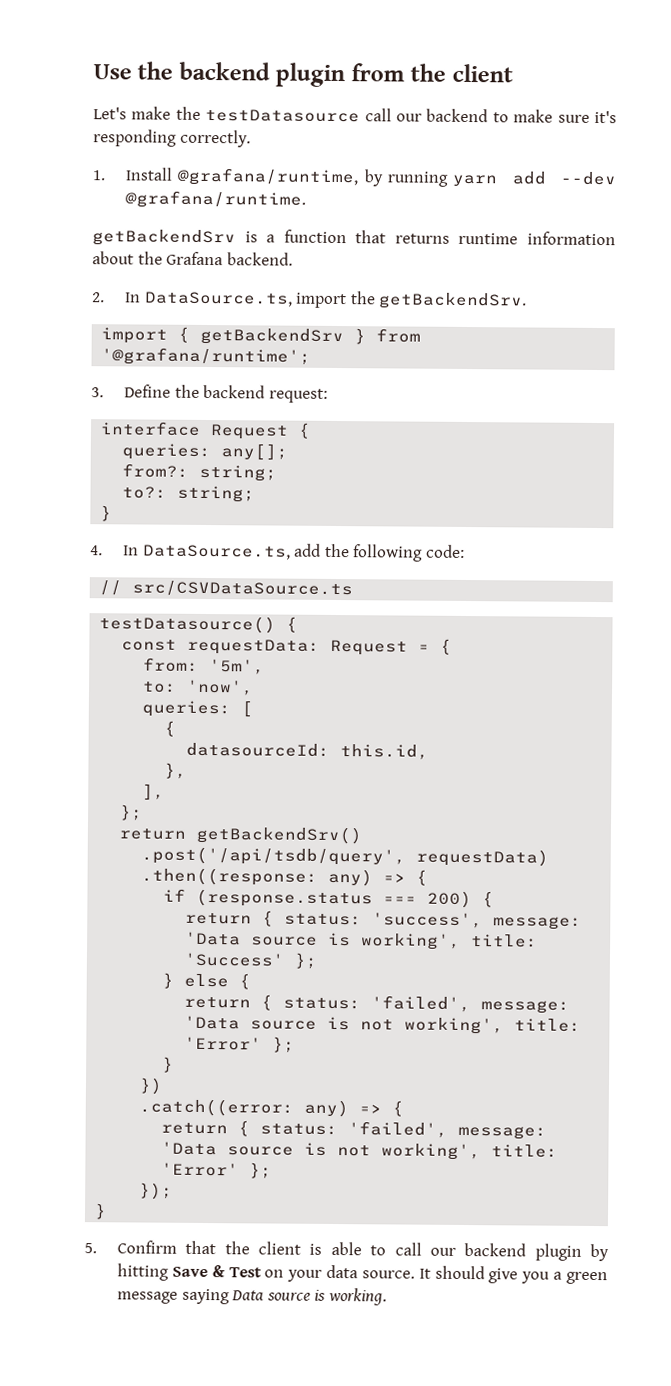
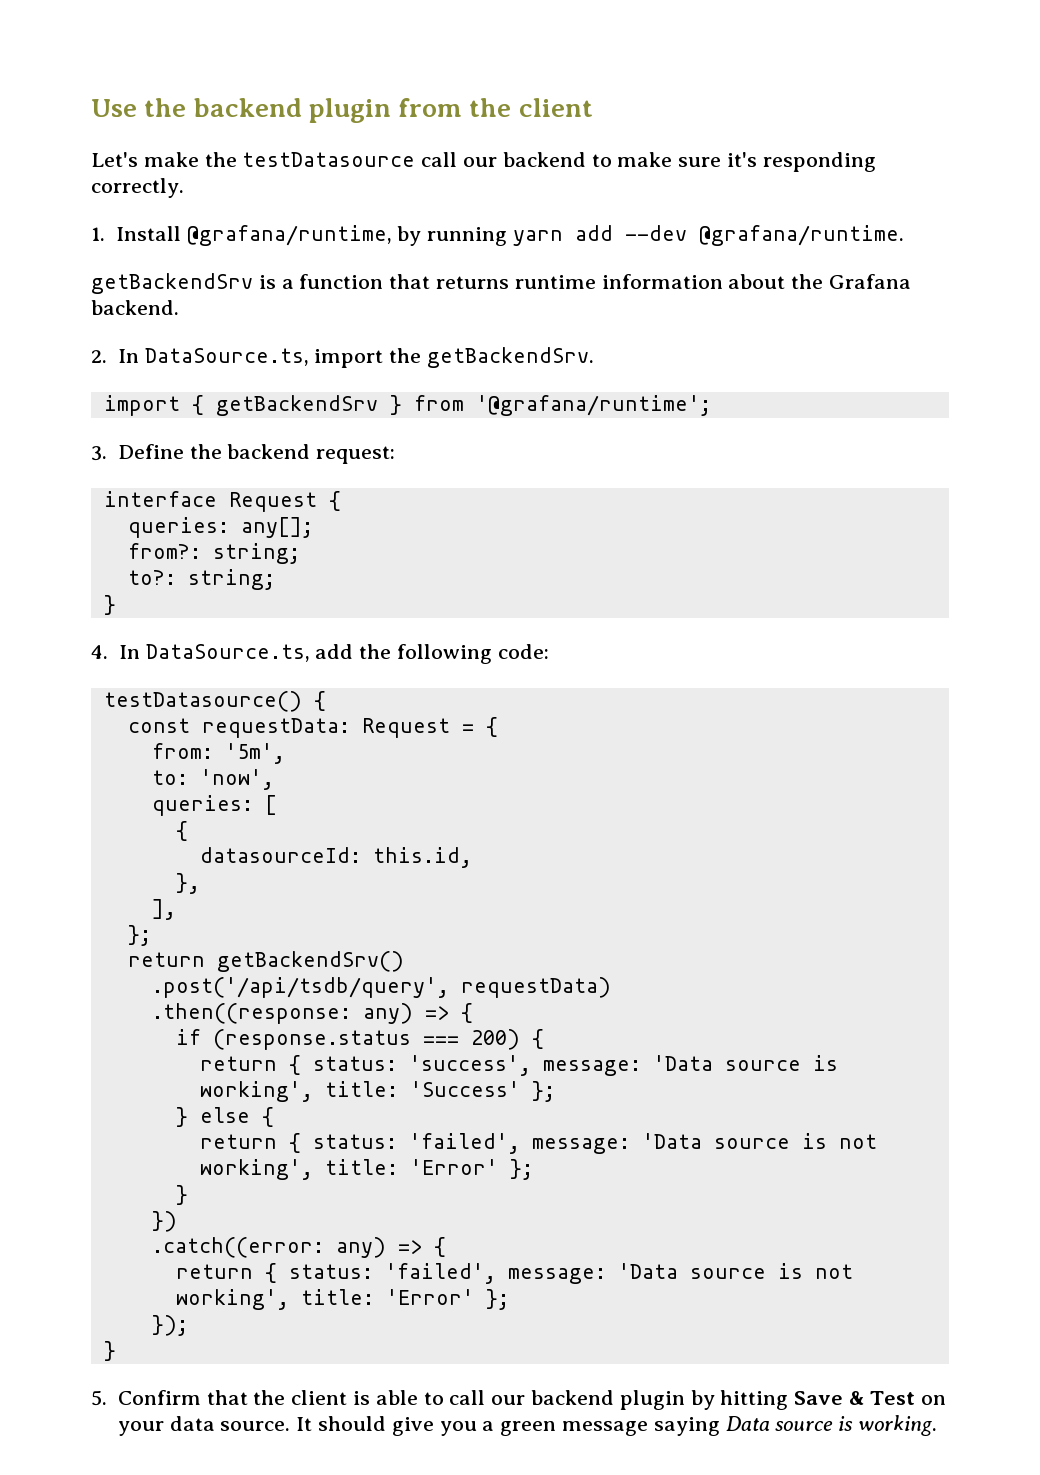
[99,580,354,598] // // src/CSVDataSource.ts -> (549, 651) none

